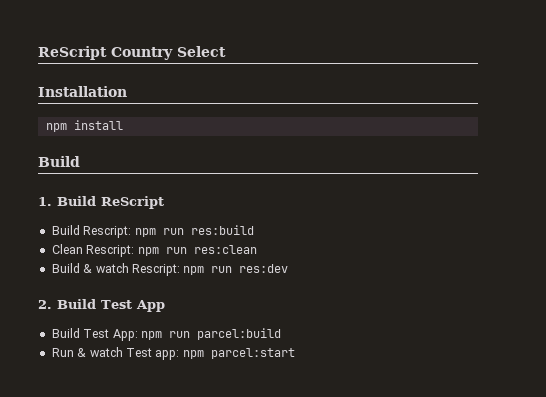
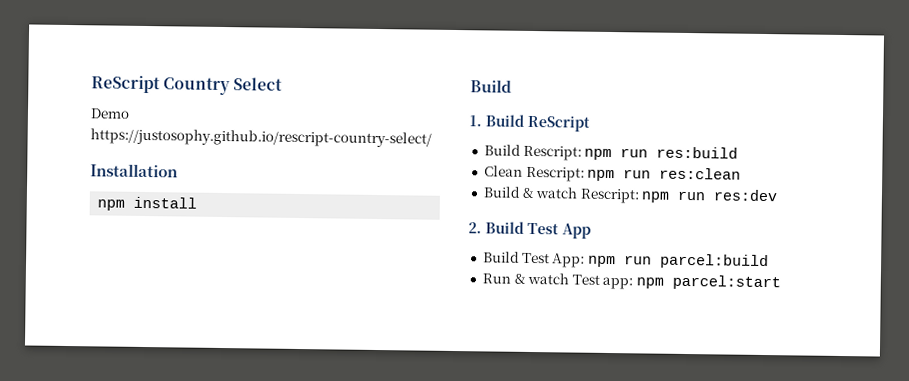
(226, 51) none -> [90,108,130,119] [90,128,432,148] // Demo https://justosophy.github.io/rescript-country-select/

